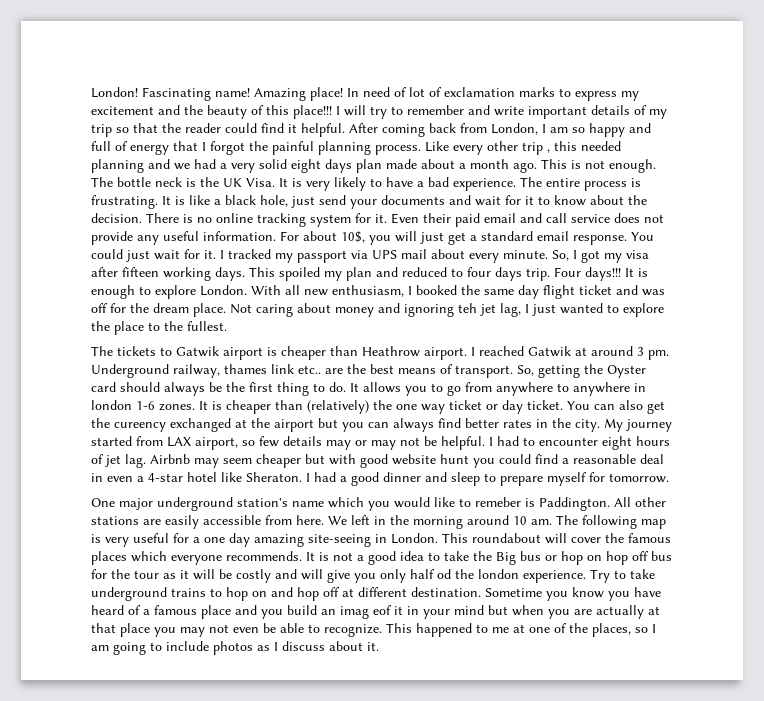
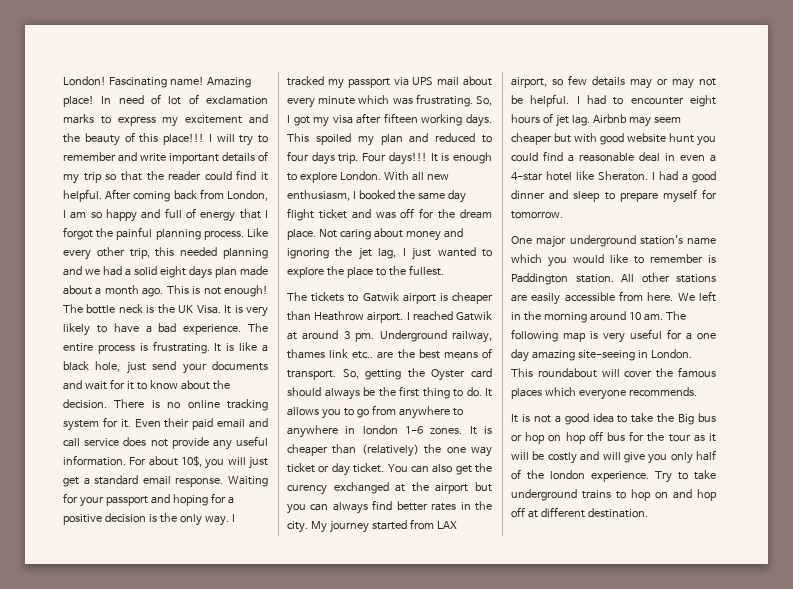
[522,142,550,155] trip , -> [129,248,150,259] trip,
[231,163,255,173] very -> (131, 272) none
[609,159,656,173] enough. -> [223,285,268,297] enough!
[631,232,654,241] [91,249,216,262] You could just wait for it. -> [228,476,268,487] [63,493,234,507] [63,513,229,526] Waiting for your passport and hoping for a positive decision is the only way.
[503,250,548,259] minute. -> [318,94,473,107] minute which was frustrating.
[458,303,477,313] teh -> [335,247,353,257] the
[114,422,166,432] cureency -> [287,484,327,495] curency
[475,497,610,511] remeber is Paddington. -> [650,254,716,263] [511,273,614,285] remember is Paddington station.
(302, 556) none -> (697, 392) //
[437,569,451,579] od -> [511,469,521,480] of
[485,587,661,601] [91,605,660,619] [91,623,656,637] [91,641,379,655] Sometime you know you have heard of a famous place and you build an imag eof it in your mind but when you are actually at that place you may not even be able to recognize. This happened to me at one of the places, so I am going to include photos as I discuss about it. -> (648, 513) none

